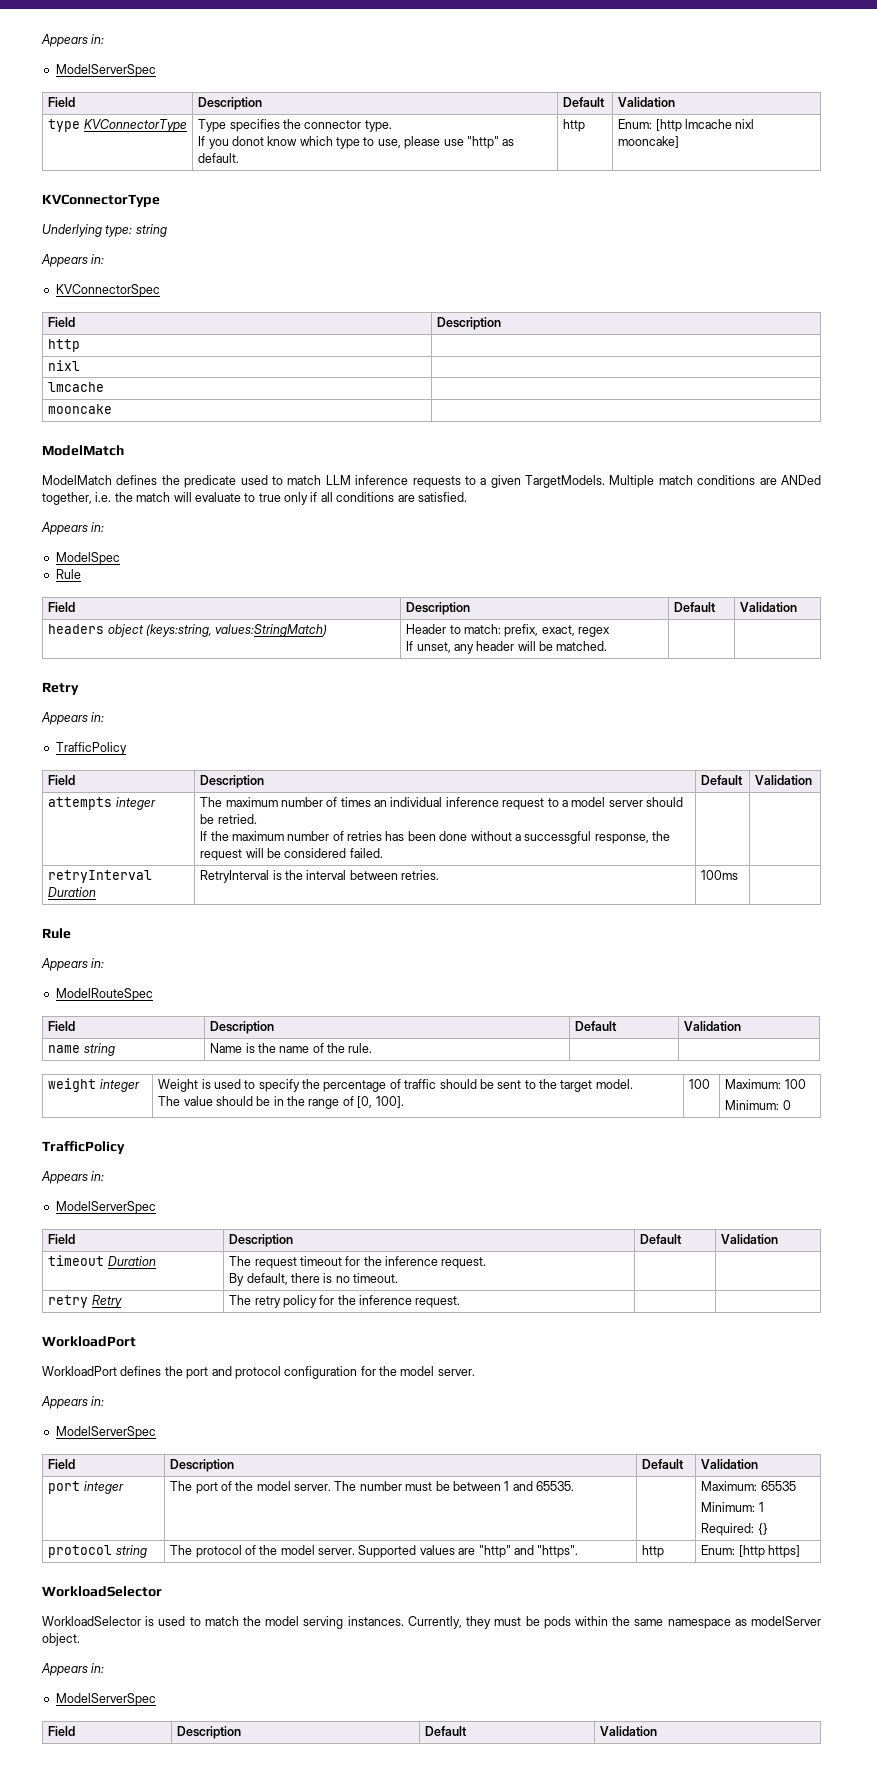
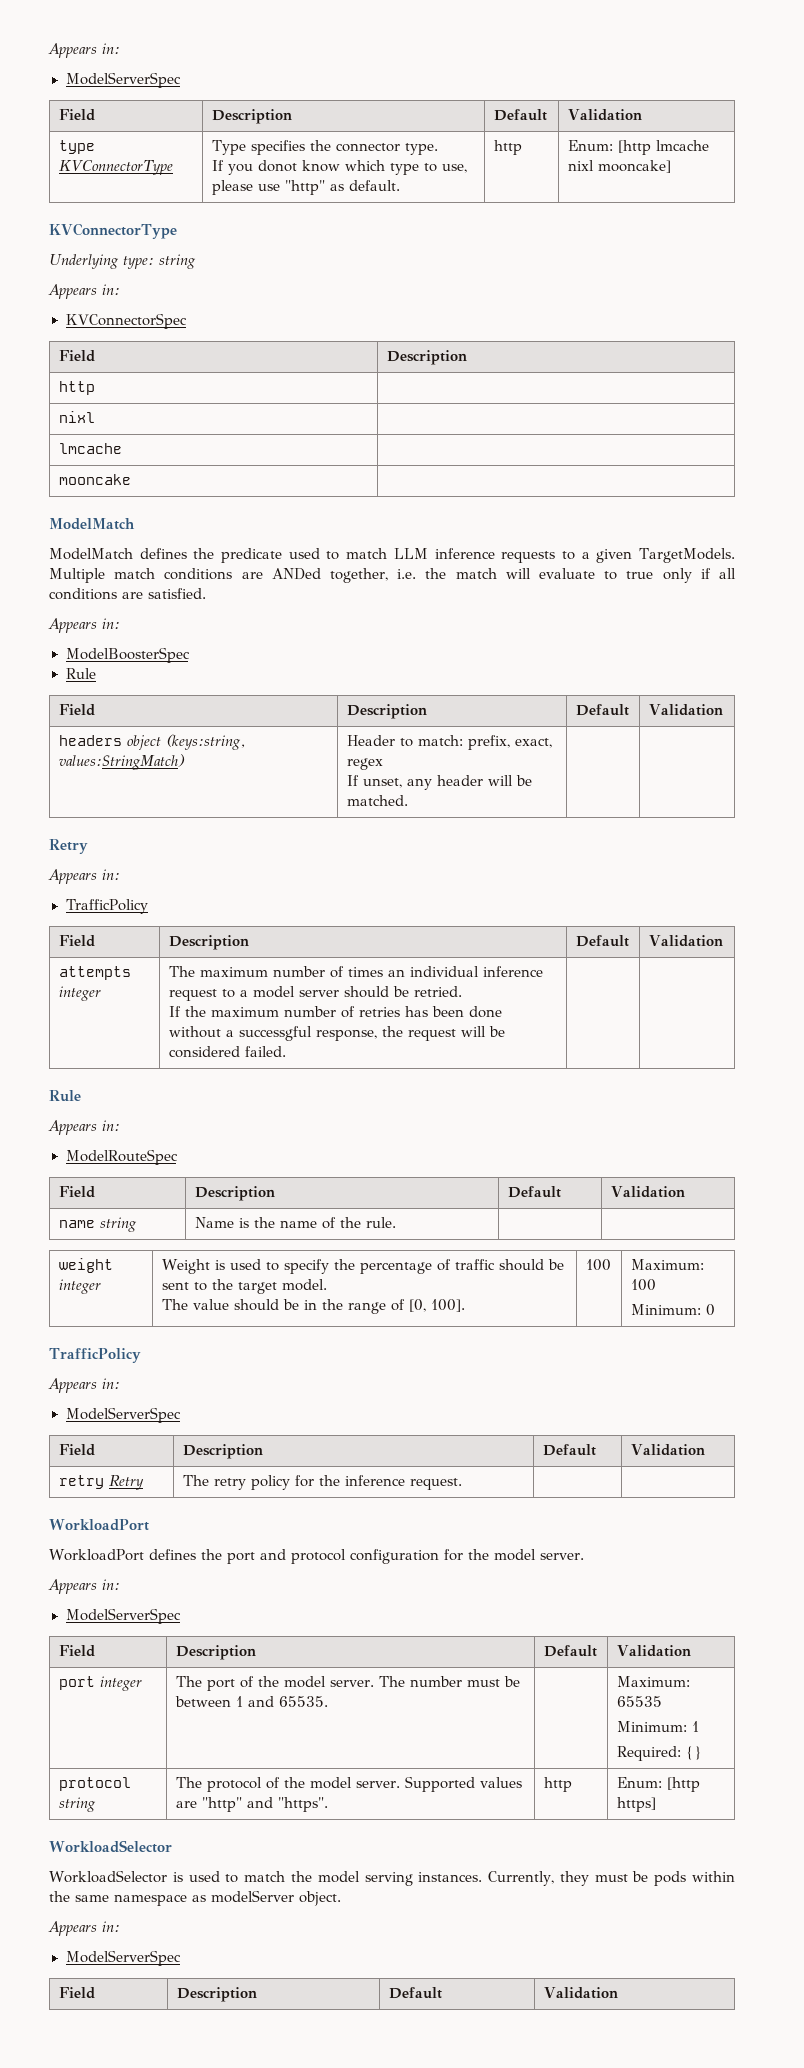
[55,552,120,565] ModelSpec -> [65,647,190,663] ModelBoosterSpec
[48,870,153,883] [48,887,97,897] [200,870,440,883] [701,870,739,880] // retryInterval Duration | RetryInterval is the interval between retries. | 100ms | -> (286, 1051) none
[48,1255,156,1266] [229,1256,487,1269] [229,1273,399,1286] // timeout Duration | The request timeout for the inference request. // By default, there is no timeout. | | -> (705, 1450) none

